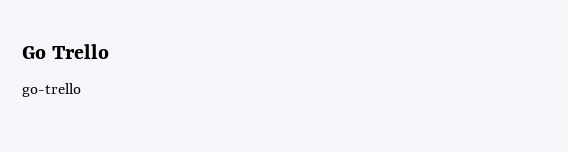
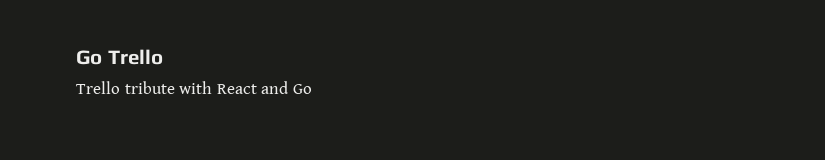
[22,83,81,97] go-trello -> [76,81,312,94] Trello tribute with React and Go

